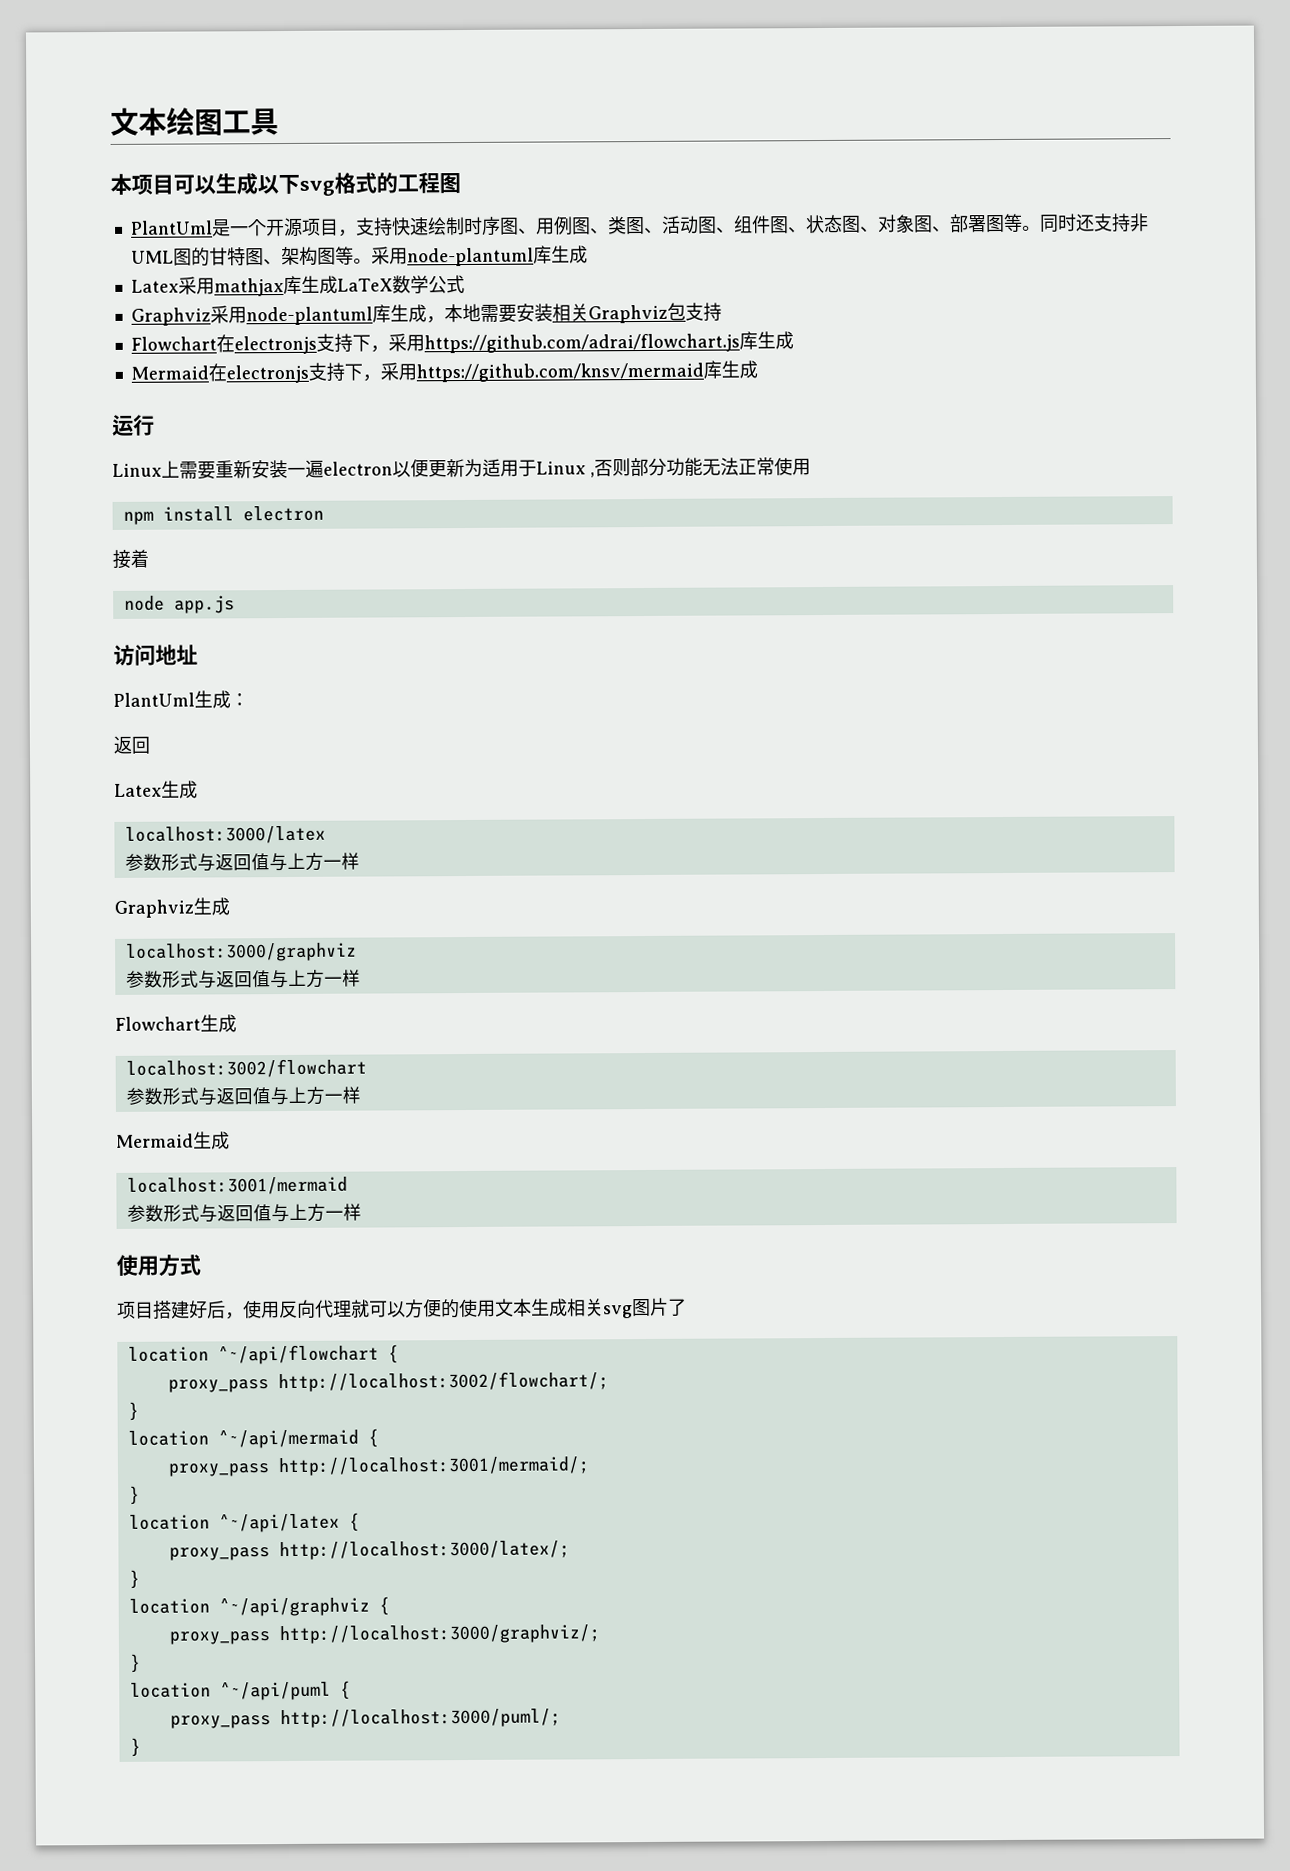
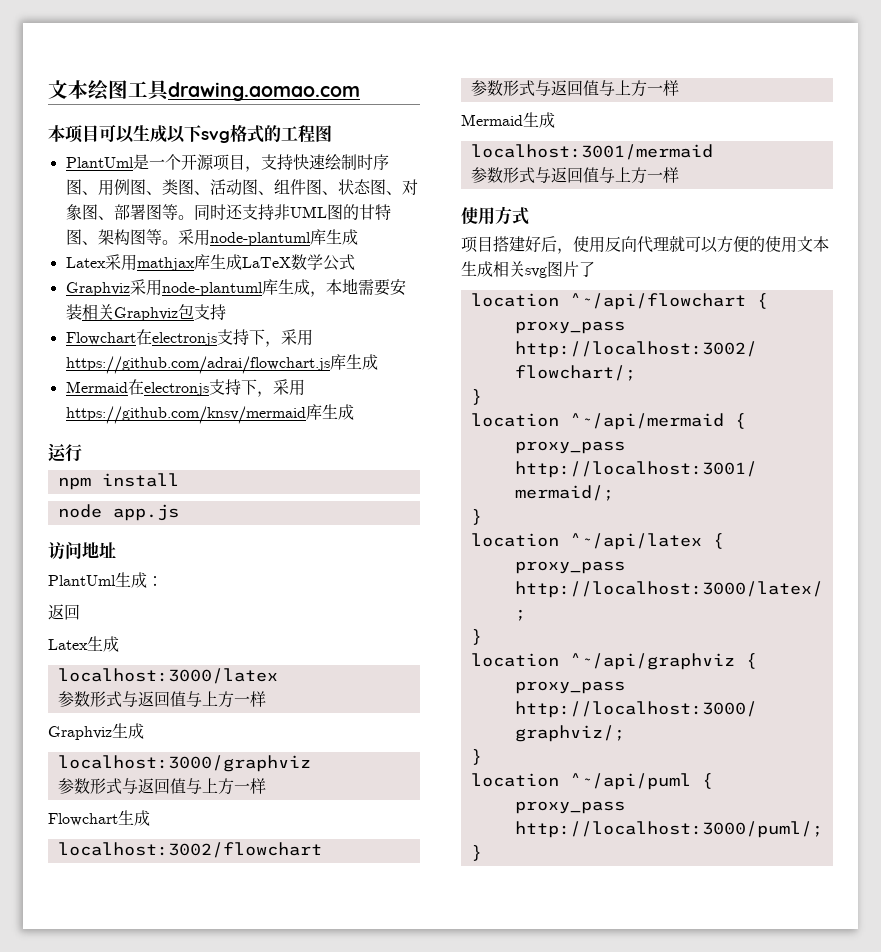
(279, 122) none -> [168,82,360,101] drawing.aomao.com
[112,457,811,480] // Linux上需要重新安装一遍electron以便更新为适用于Linux ,否则部分功能无法正常使用 -> (82, 453) none
[242,505,324,522] [112,549,149,569] electron // 接着 -> (179, 480) none

